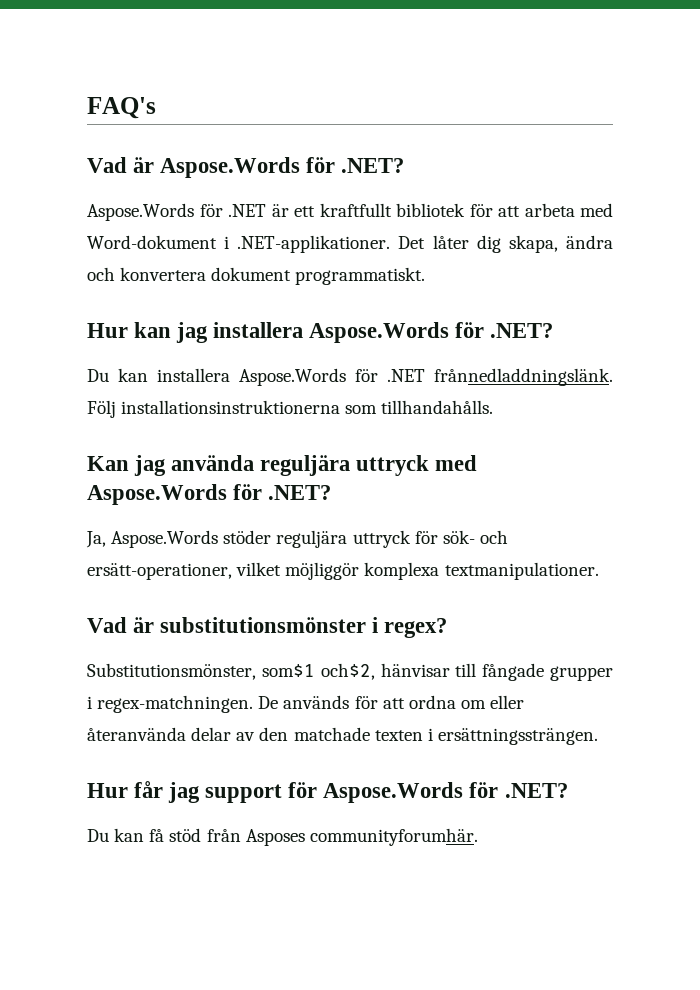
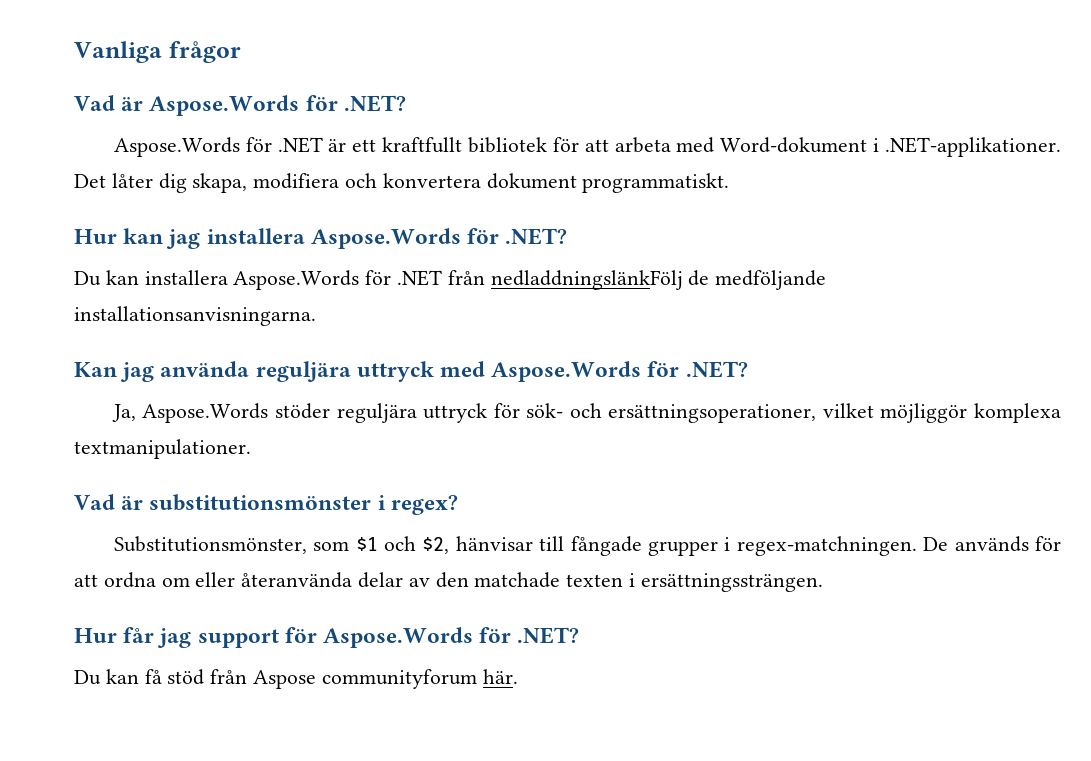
[87,97,156,119] FAQ's -> [74,41,241,63] Vanliga frågor
[566,235,614,249] ändra -> [253,173,340,189] modifiera
[434,368,613,386] [87,400,494,418] frånnedladdningslänk. Följ installationsinstruktionerna som tillhandahålls. -> [447,270,827,290] [74,306,316,326] från nedladdningslänkFölj de medföljande installationsanvisningarna.
[87,563,232,580] ersätt-operationer, -> [608,404,817,423] ersättningsoperationer,
[261,663,375,680] som$1 och$2, -> [313,536,450,554] som $1 och $2,
[245,828,478,846] Asposes communityforumhär. -> [253,669,518,689] Aspose communityforum här.

